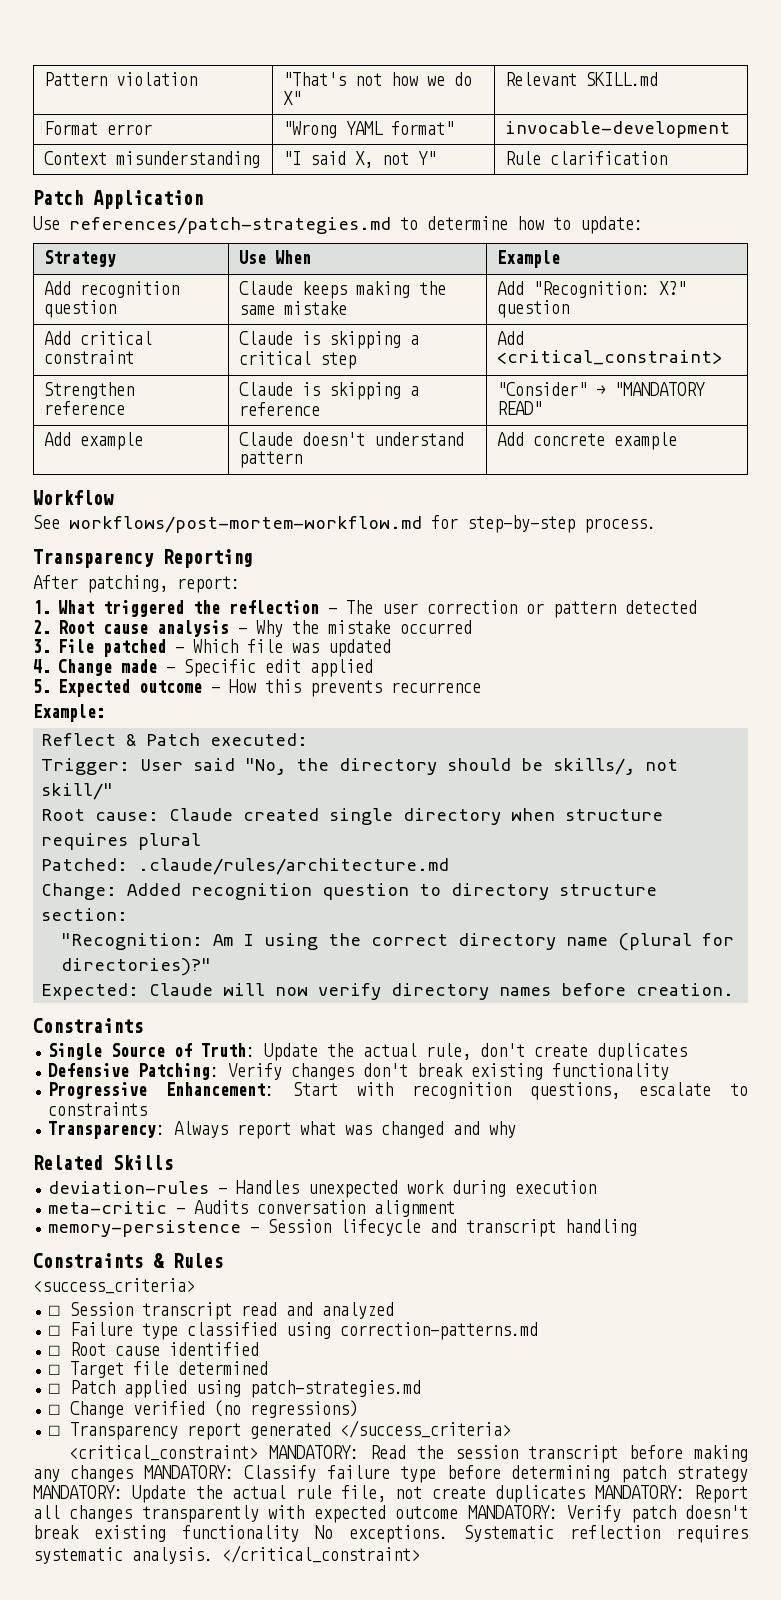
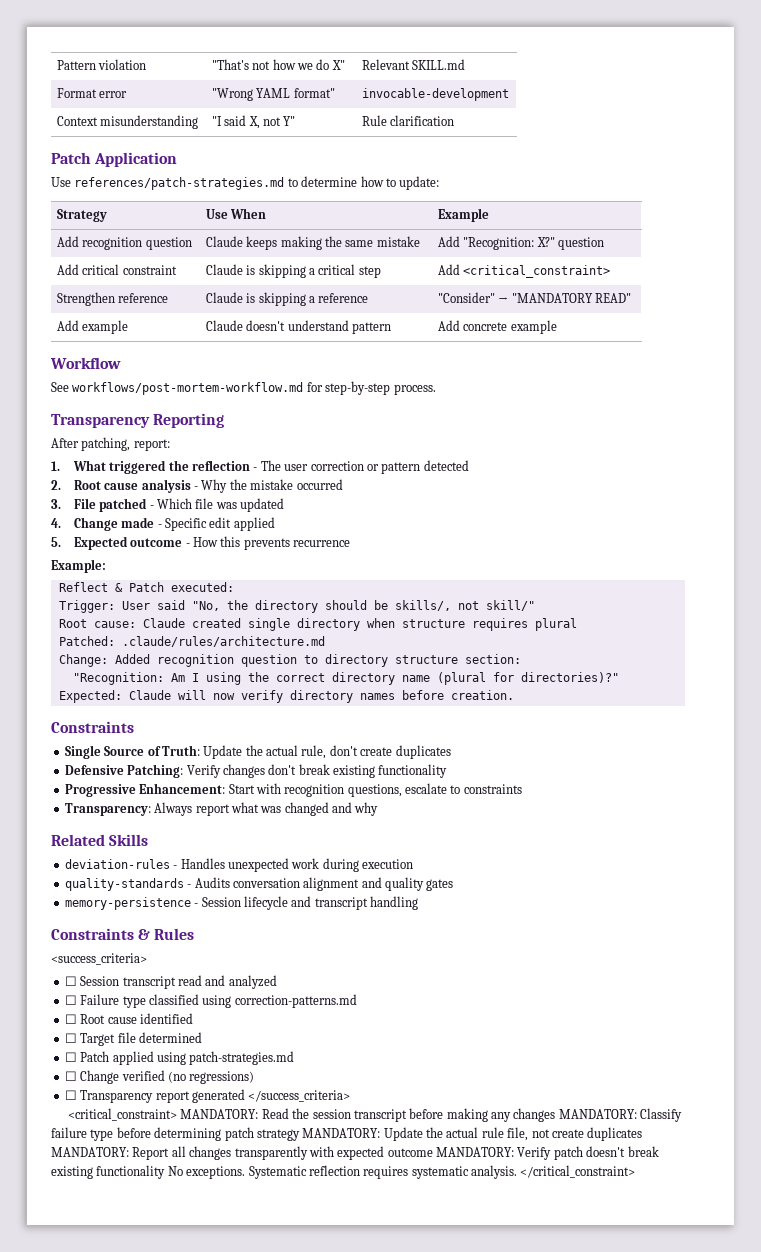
[48,1201,168,1214] meta-critic -> [64,878,184,891] quality-standards
(456, 1208) none -> [361,877,454,891] and quality gates

